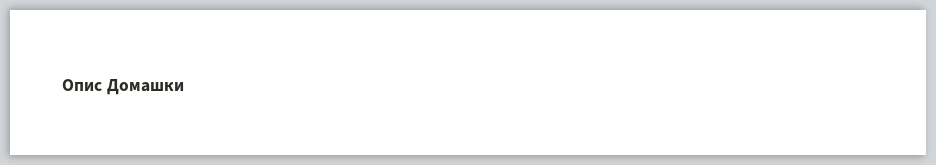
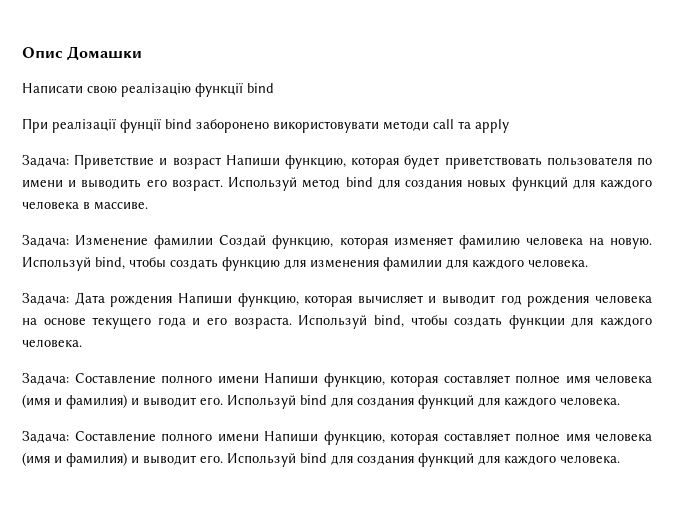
(184, 87) none -> [22,83,274,97] [22,118,509,133] [22,154,652,169] [22,177,652,191] [22,201,148,210] [22,235,653,249] [22,257,588,271] [22,292,652,307] [22,315,653,329] [22,339,82,348] [22,373,652,387] [22,394,620,409] [22,431,652,445] [22,452,620,467] // Написати свою реалізацію функції bind // При реалізації фунції bind заборонено використовувати методи call та apply // Задача: Приветствие и возраст Напиши функцию, которая будет приветствовать пользователя по имени и выводить его возраст. Используй метод bind для создания новых функций для каждого человека в массиве. // Задача: Изменение фамилии Создай функцию, которая изменяет фамилию человека на новую. Используй bind, чтобы создать функцию для изменения фамилии для каждого человека. // Задача: Дата рождения Напиши функцию, которая вычисляет и выводит год рождения человека на основе текущего года и его возраста. Используй bind, чтобы создать функции для каждого человека. // Задача: Составление полного имени Напиши функцию, которая составляет полное имя человека (имя и фамилия) и выводит его. Используй bind для создания функций для каждого человека. // Задача: Составление полного имени Напиши функцию, которая составляет полное имя человека (имя и фамилия) и выводит его. Используй bind для создания функций для каждого человека.

